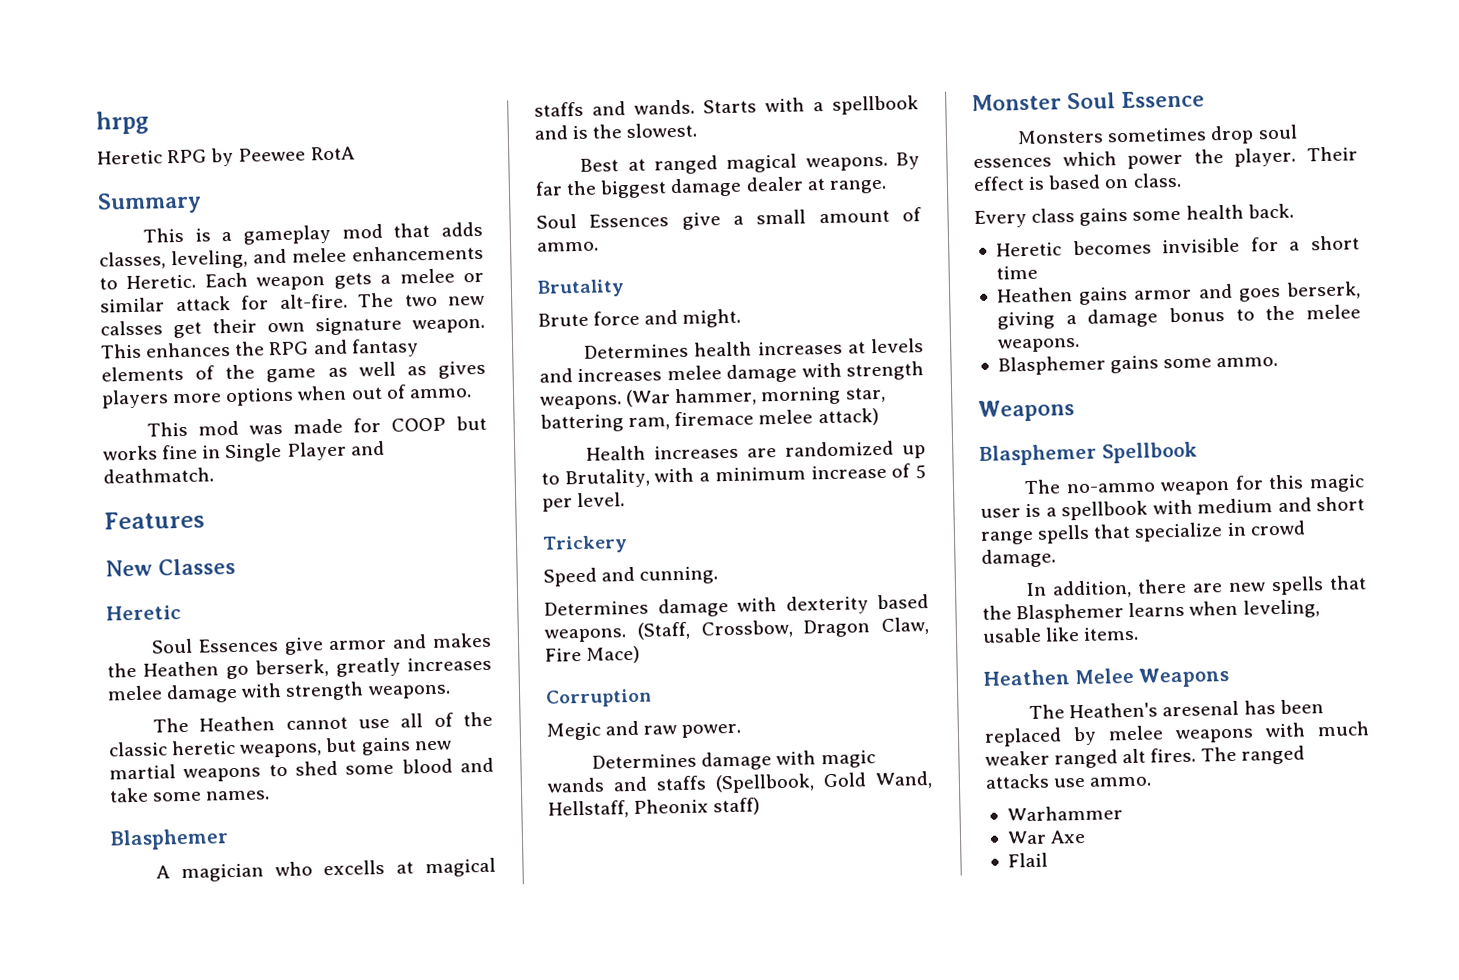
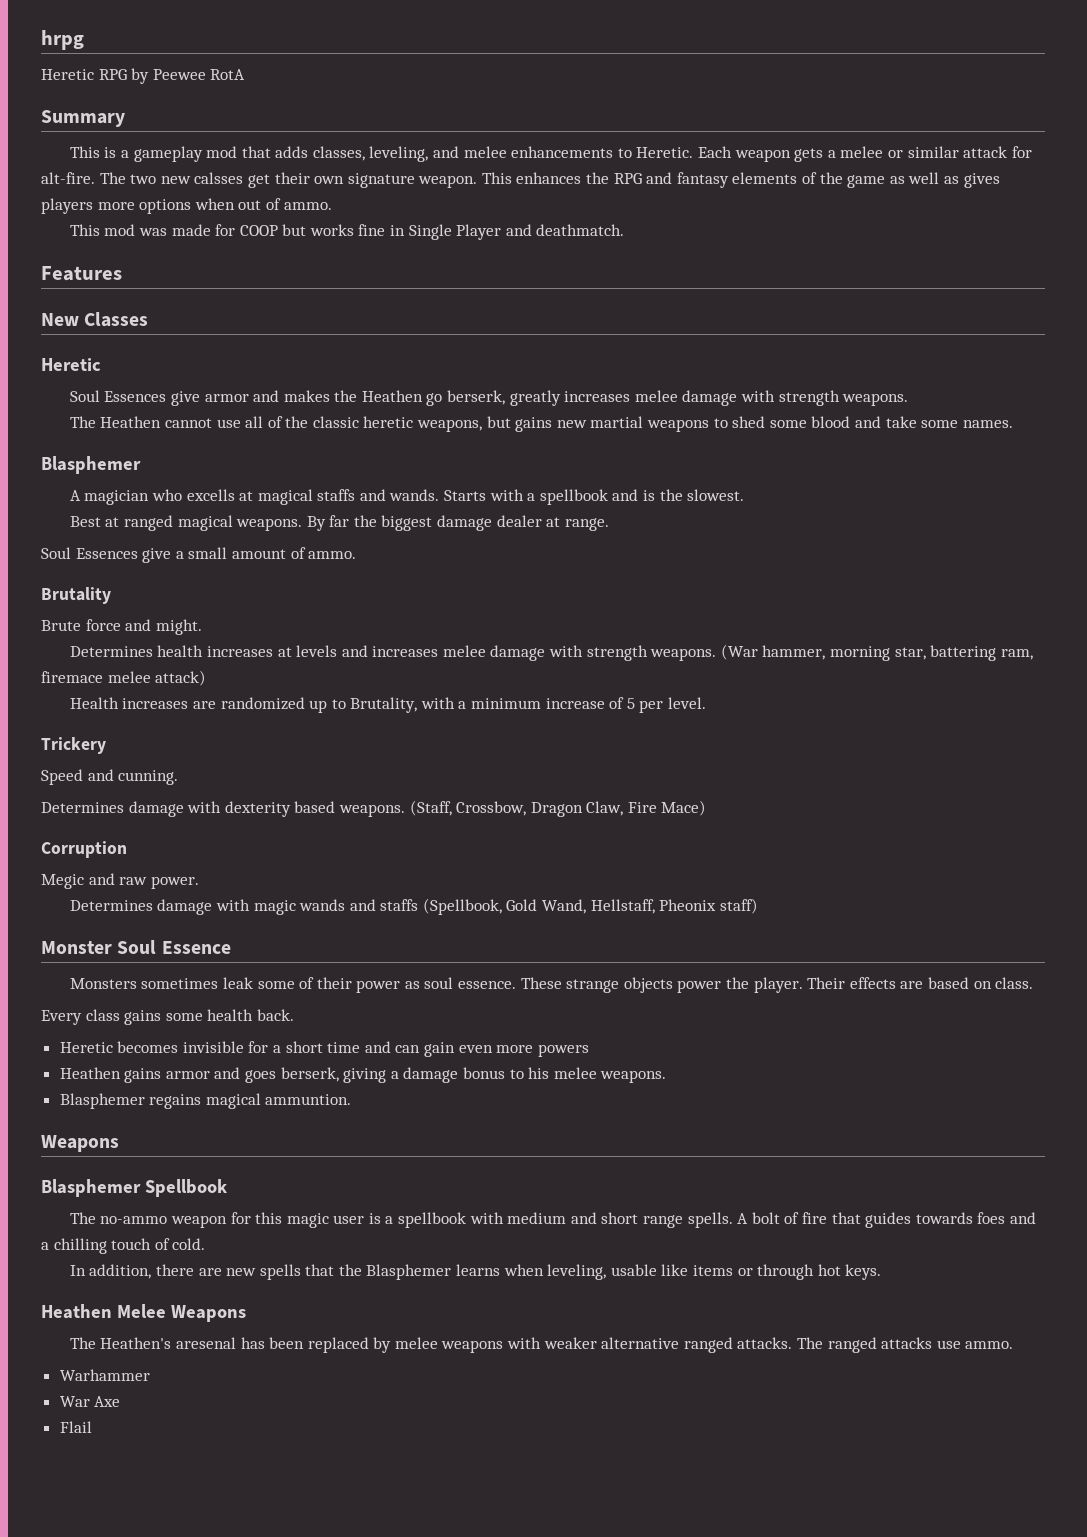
[1210,124,1298,145] [973,151,1117,169] drop soul essences which -> [222,977,673,993] leak some of their power as soul essence. These strange objects
[973,176,1046,192] effect is -> [849,977,924,989] effects are
(1038, 272) none -> [364,1041,589,1057] and can gain even more powers
[1265,305,1296,321] the -> [528,1067,550,1079] his
[1110,355,1279,374] gains some ammo. -> [149,1093,352,1109] regains magical ammuntion.
[1037,520,1306,544] [981,548,1056,568] spells that specialize in crowd damage. -> [687,1212,1036,1228] [41,1238,206,1254] spells. A bolt of fire that guides towards foes and a chilling touch of cold.
[1083,626,1140,641] items. -> [692,1264,882,1280] items or through hot keys.
[1317,721,1370,737] [985,747,1197,769] much weaker ranged alt fires. -> [543,1337,793,1353] weaker alternative ranged attacks.

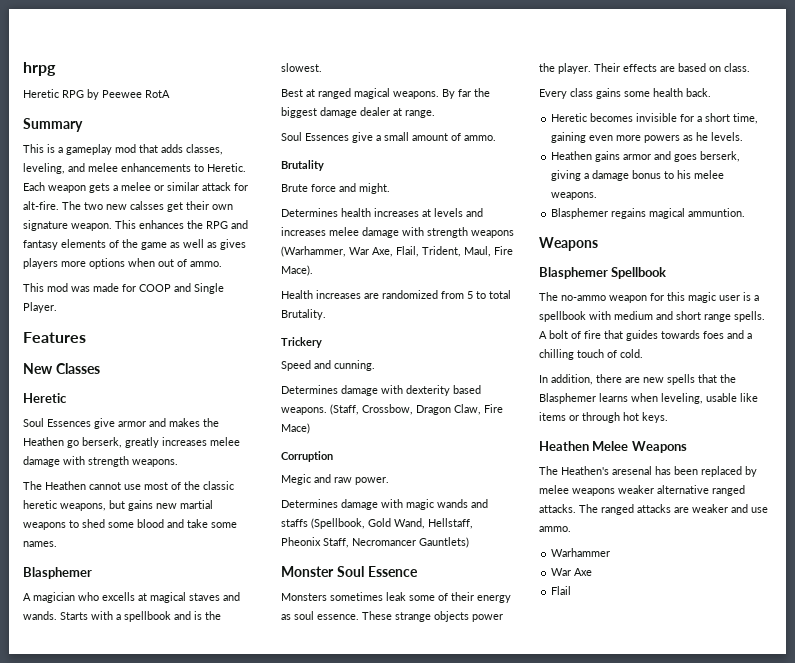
[282,224,625,240] but works fine in Single Player and deathmatch. -> [174,283,224,294] [23,302,57,313] and Single Player.
[245,416,264,428] all -> [144,482,168,490] most
[317,489,356,501] staffs -> [189,593,220,601] staves
[650,644,1033,661] [41,670,207,686] [69,697,706,713] weapons. (War hammer, morning star, battering ram, firemace melee attack) // Health increases are randomized up to Brutality, with a minimum increase of 5 per level. -> [471,230,514,238] [281,246,513,257] [281,265,313,276] [281,290,511,299] [281,309,326,320] weapons (Warhammer, War Axe, Flail, Trident, Maul, Fire Mace). // Health increases are randomized from 5 to total Brutality.
[719,898,758,914] staff) -> [323,537,469,548] Staff, Necromancer Gauntlets)
[356,980,401,993] power -> [477,595,511,603] energy
[327,1041,456,1057] time and can gain -> [733,113,759,124] [551,132,587,143] time, gaining
(589, 1050) none -> [683,132,744,141] as he levels.
[507,1337,542,1349] with -> (615, 492) none
(933, 1343) none -> [674,504,748,513] are weaker and

